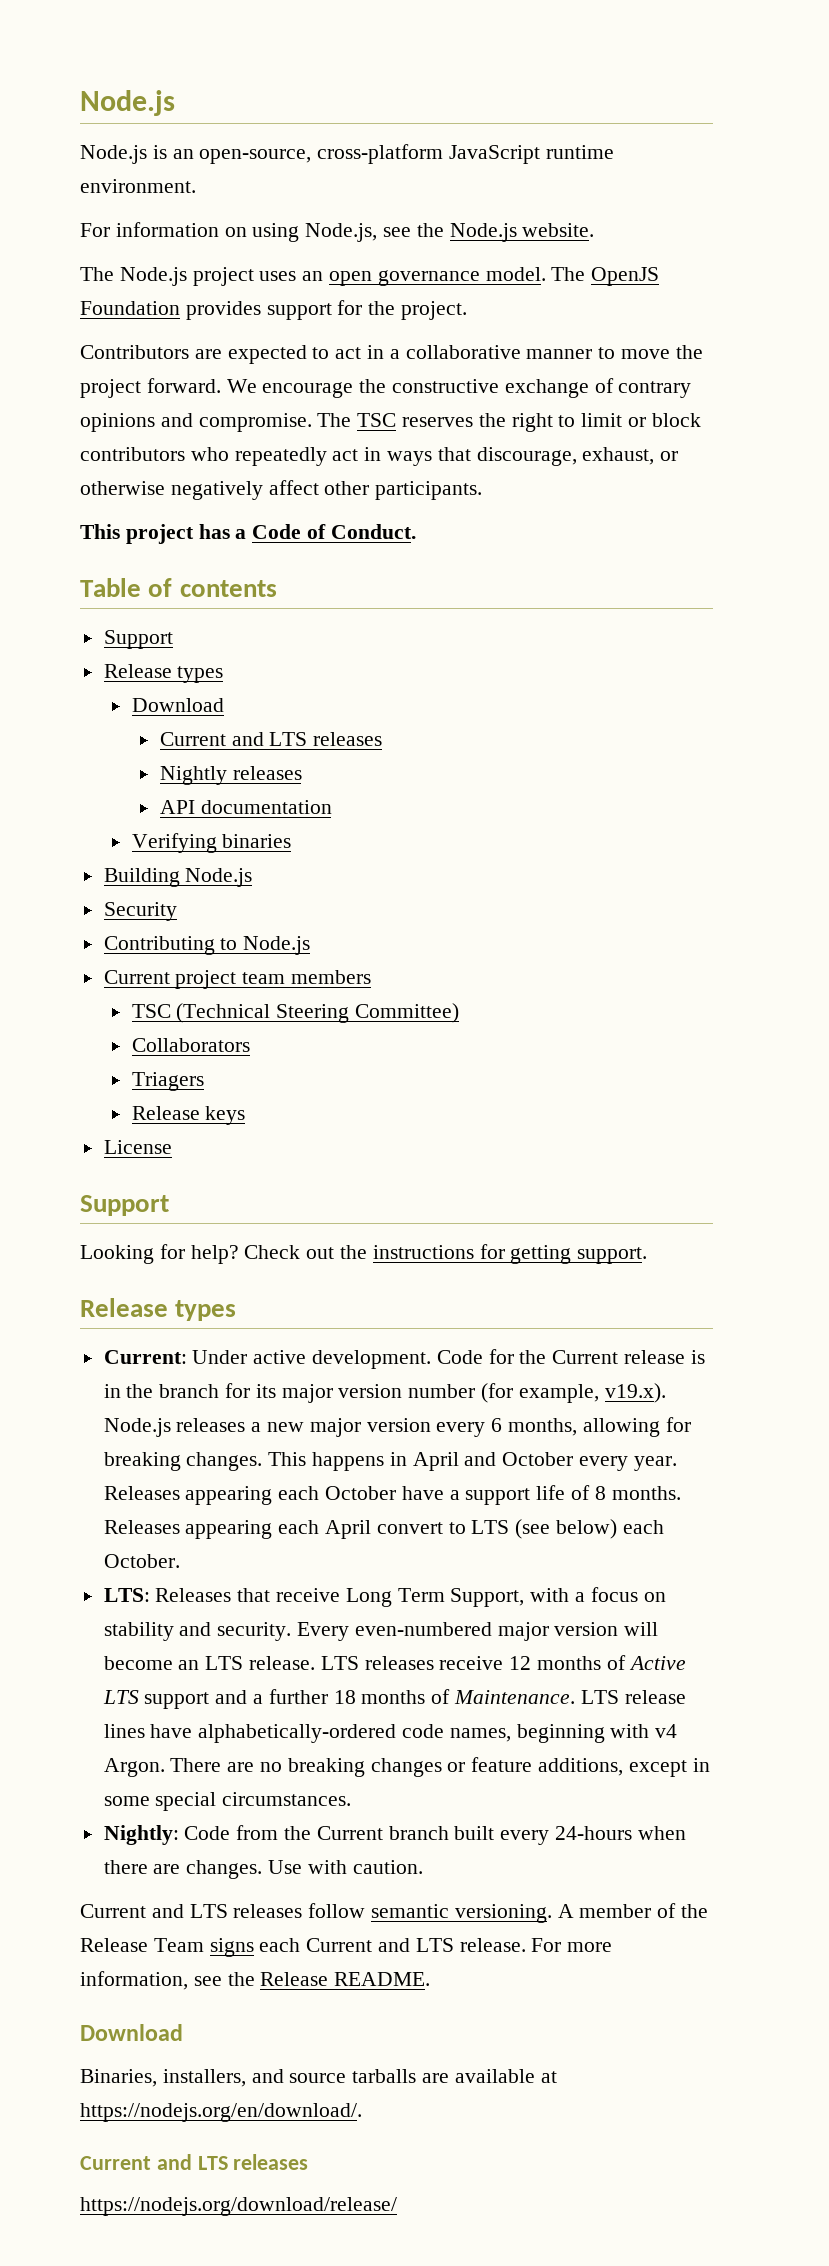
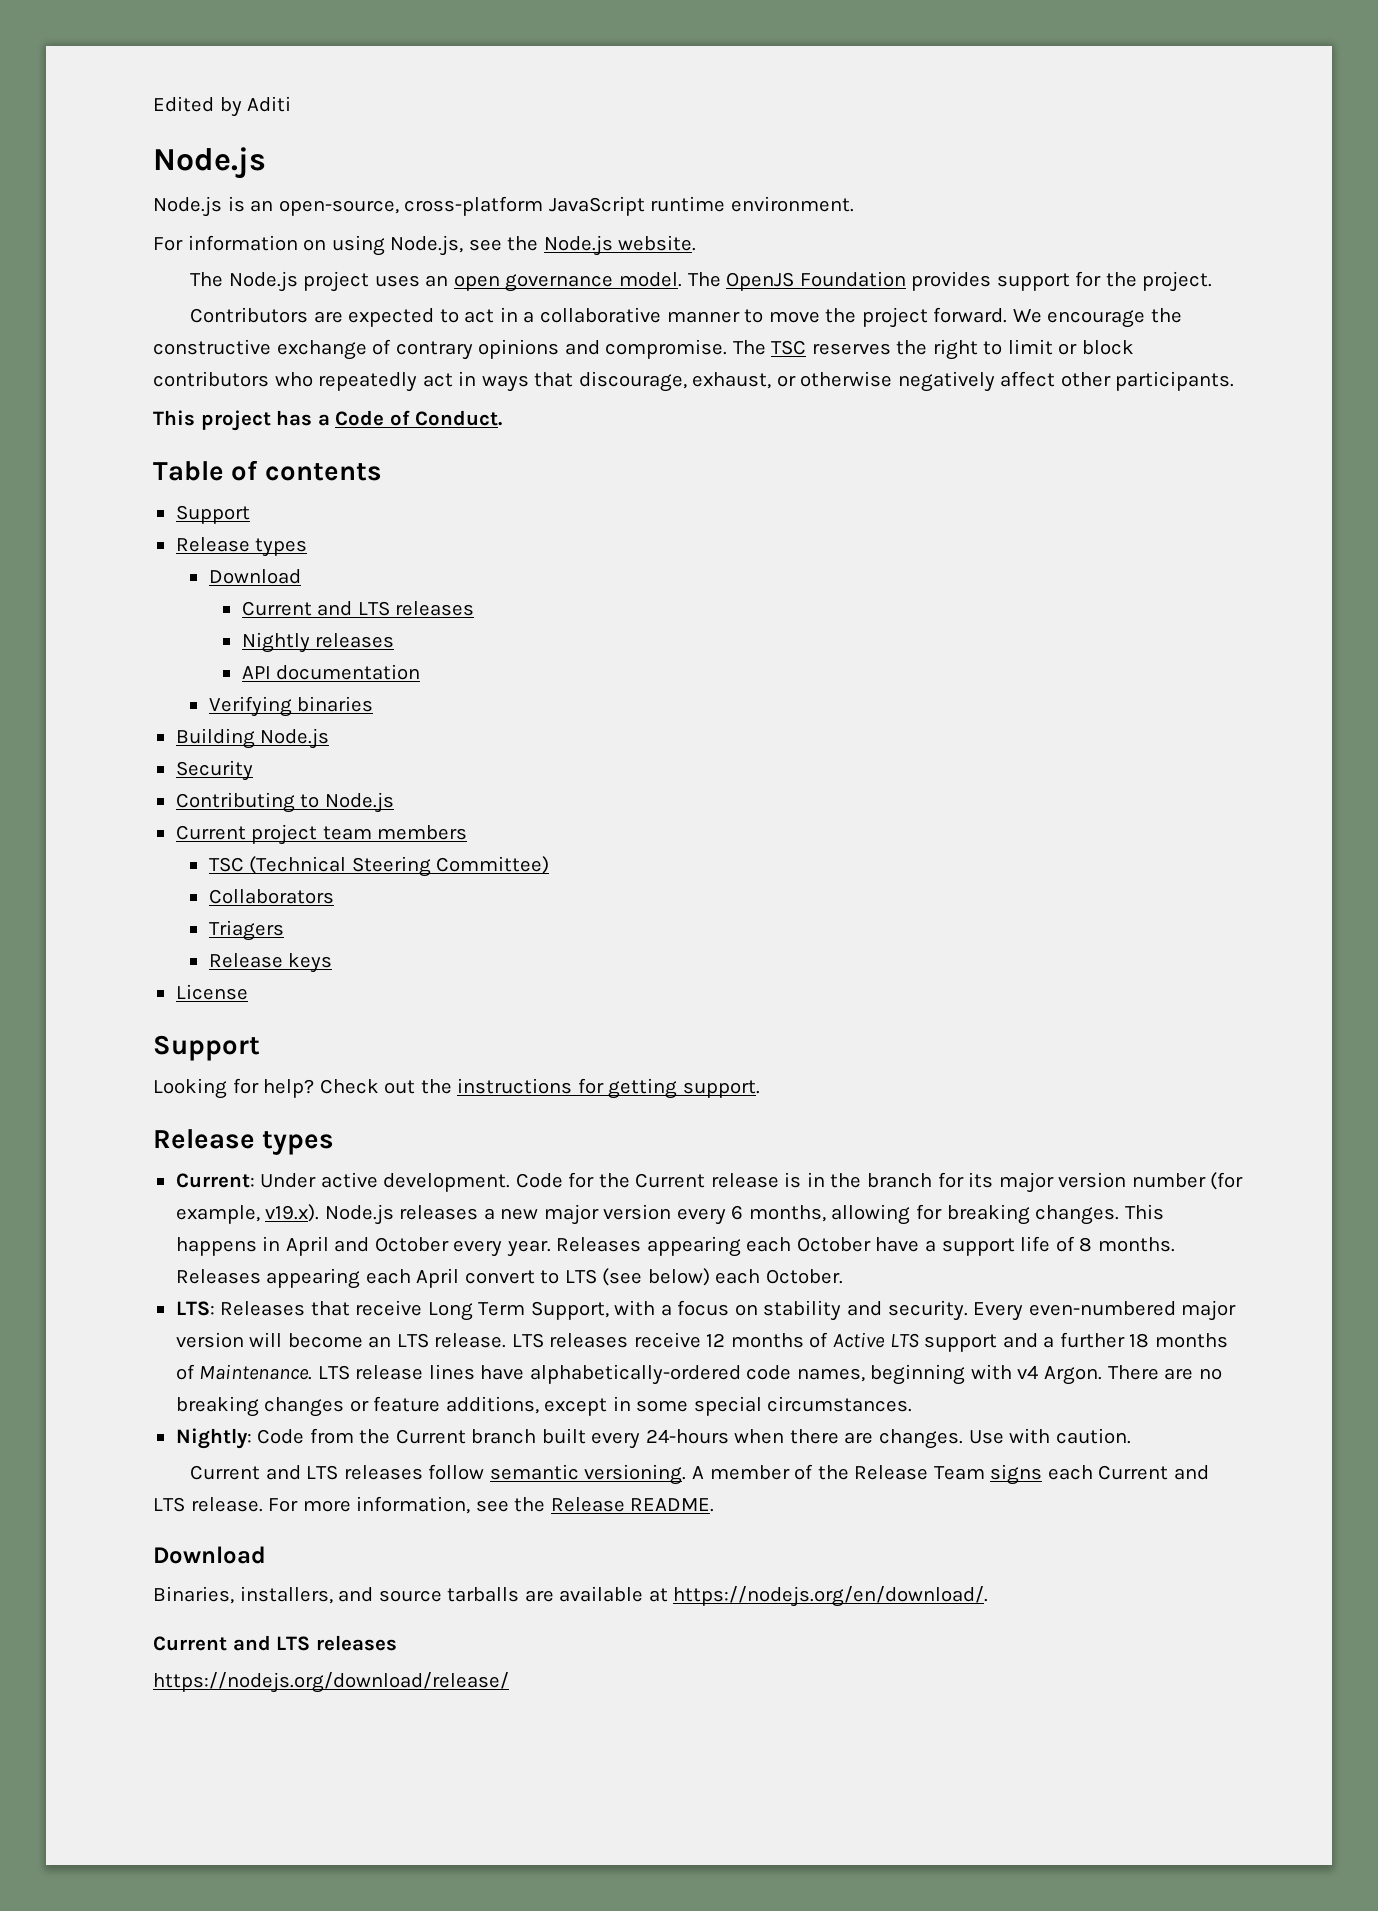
(80, 103) none -> [153,96,292,117] Edited by Aditi //

